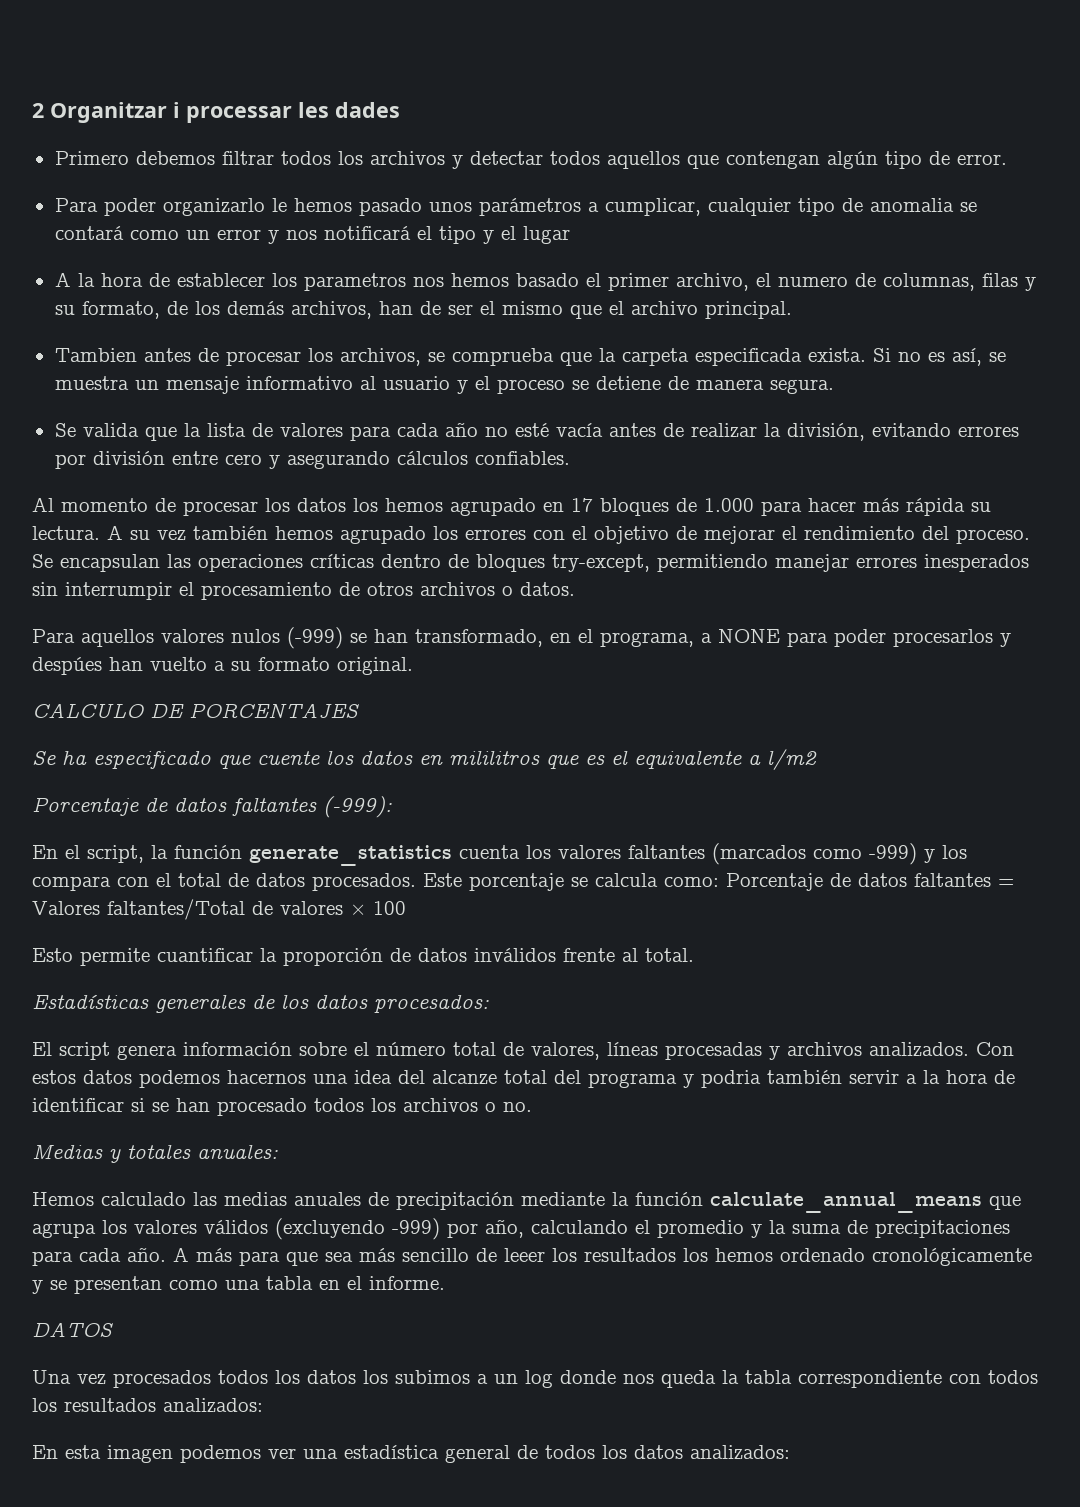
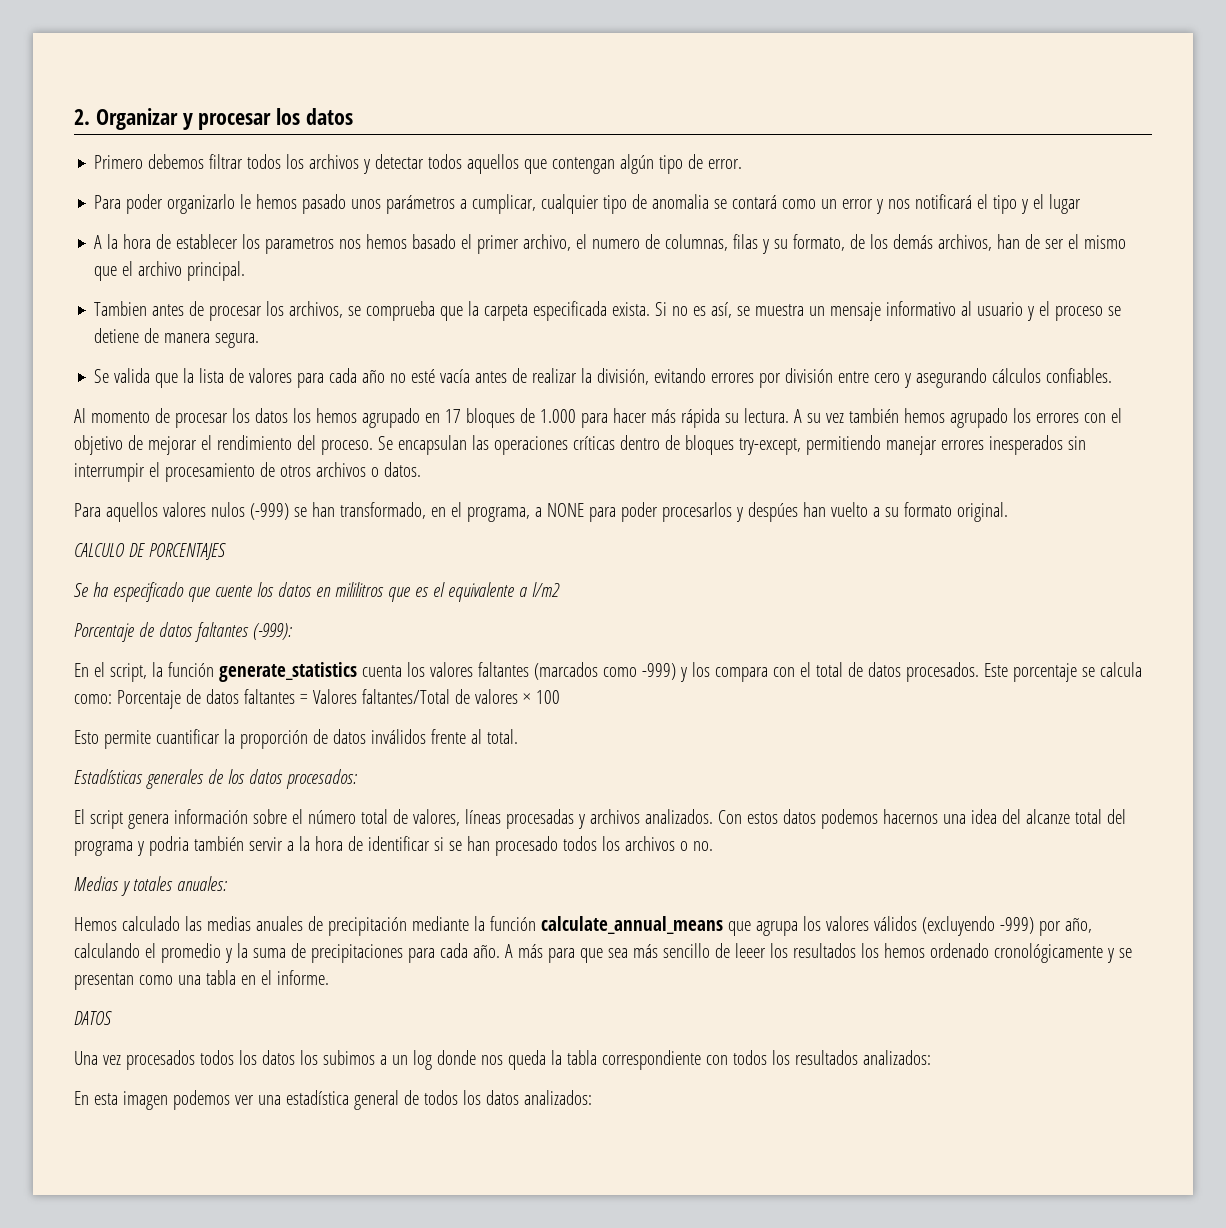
[32,102,400,123] 2 Organitzar i processar les dades -> [74,108,354,130] 2. Organizar y procesar los datos

